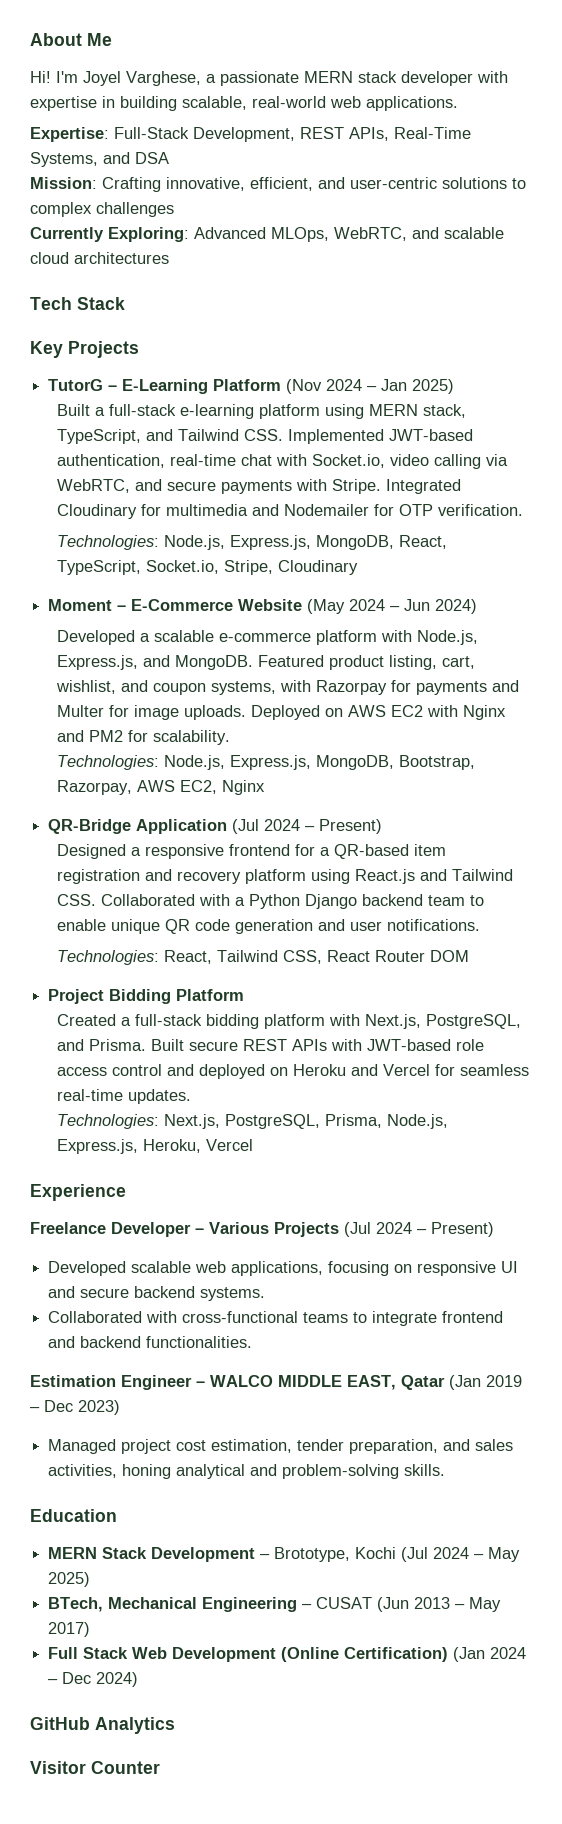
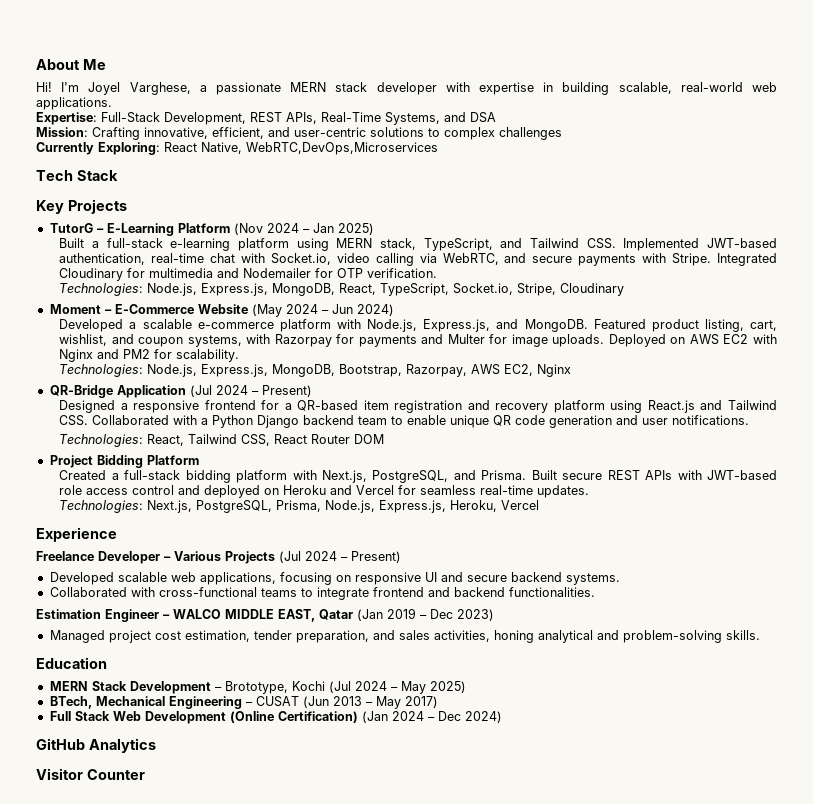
[194,227,504,242] [30,252,169,264] Advanced MLOps, WebRTC, and scalable cloud architectures -> [164,142,438,155] React Native, WebRTC,DevOps,Microservices

